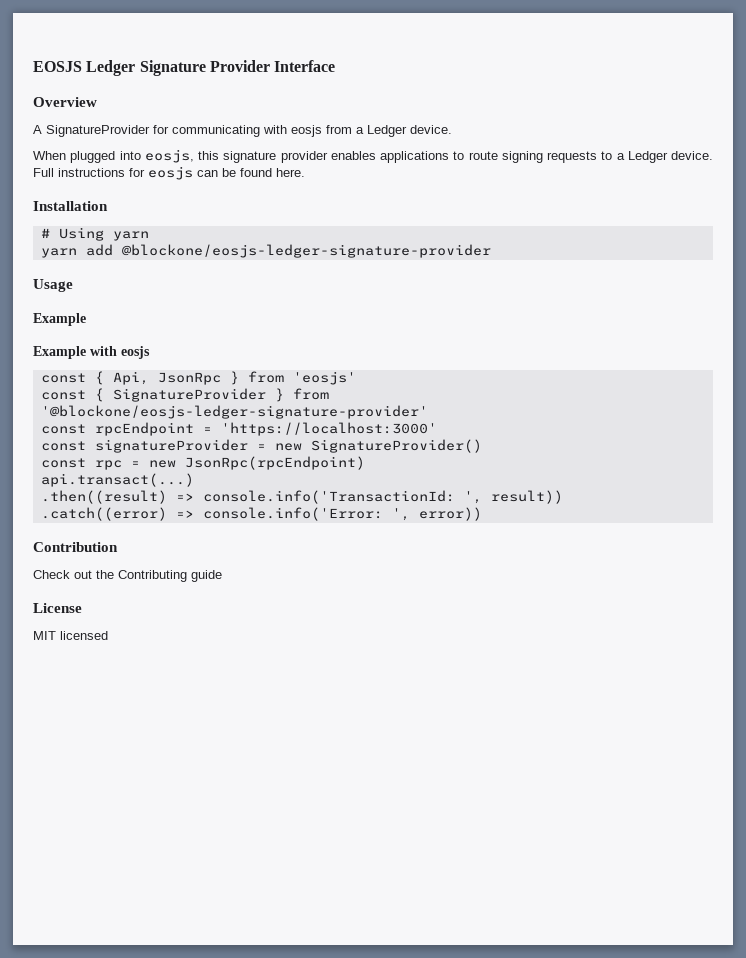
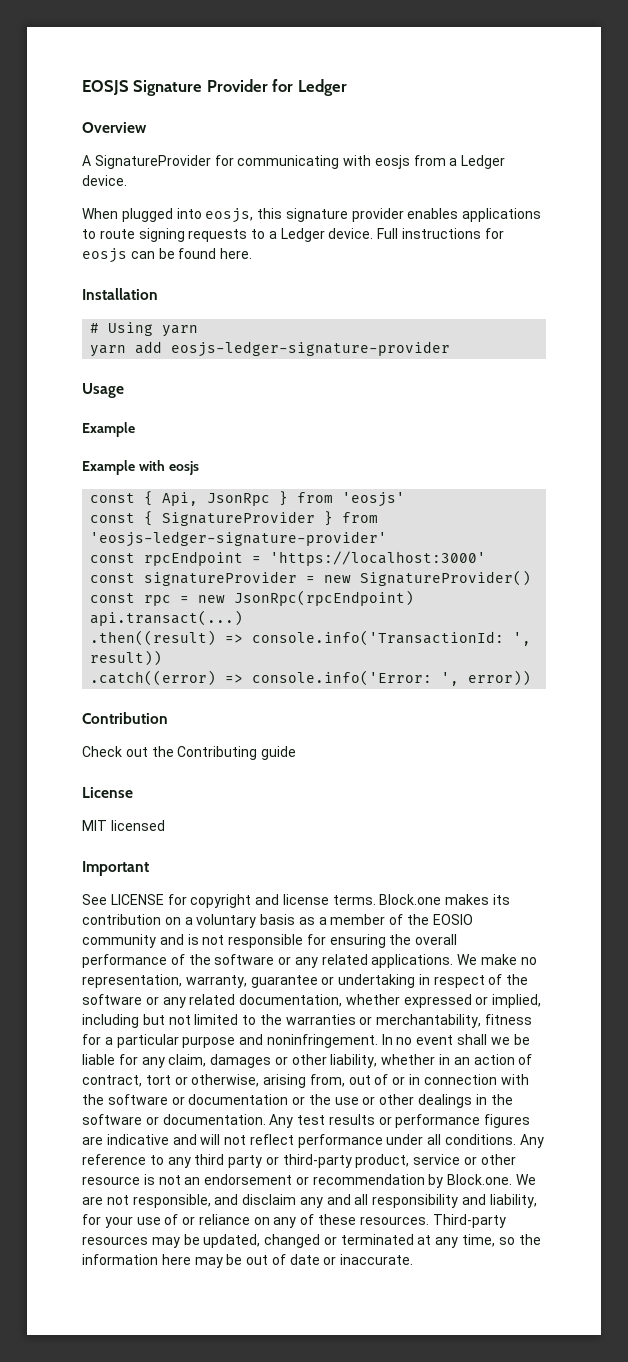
[86,60,136,76] Ledger -> (129, 87) none
[274,60,336,72] Interface -> [272,79,347,96] for Ledger
[121,244,491,258] @blockone/eosjs-ledger-signature-provider -> [171,341,451,357] eosjs-ledger-signature-provider
[40,405,428,419] '@blockone/eosjs-ledger-signature-provider' -> [90,531,388,547] 'eosjs-ledger-signature-provider'
(108, 635) none -> [82,861,149,876] [82,894,511,908] [82,914,473,928] [82,934,458,948] [82,954,537,968] [82,974,529,988] [82,994,542,1008] [82,1014,533,1028] [82,1034,530,1048] [82,1054,533,1068] [82,1074,529,1088] [82,1094,513,1108] [82,1114,531,1128] [82,1134,544,1148] [82,1154,516,1168] [82,1174,537,1188] [82,1194,537,1208] [82,1214,506,1228] [82,1234,541,1248] [82,1254,414,1268] // Important // See LICENSE for copyright and license terms. Block.one makes its contribution on a voluntary basis as a member of the EOSIO community and is not responsible for ensuring the overall performance of the software or any related applications. We make no representation, warranty, guarantee or undertaking in respect of the software or any related documentation, whether expressed or implied, including but not limited to the warranties or merchantability, fitness for a particular purpose and noninfringement. In no event shall we be liable for any claim, damages or other liability, whether in an action of contract, tort or otherwise, arising from, out of or in connection with the software or documentation or the use or other dealings in the software or documentation. Any test results or performance figures are indicative and will not reflect performance under all conditions. Any reference to any third party or third-party product, service or other resource is not an endorsement or recommendation by Block.one. We are not responsible, and disclaim any and all responsibility and liability, for your use of or reliance on any of these resources. Third-party resources may be updated, changed or terminated at any time, so the information here may be out of date or inaccurate.

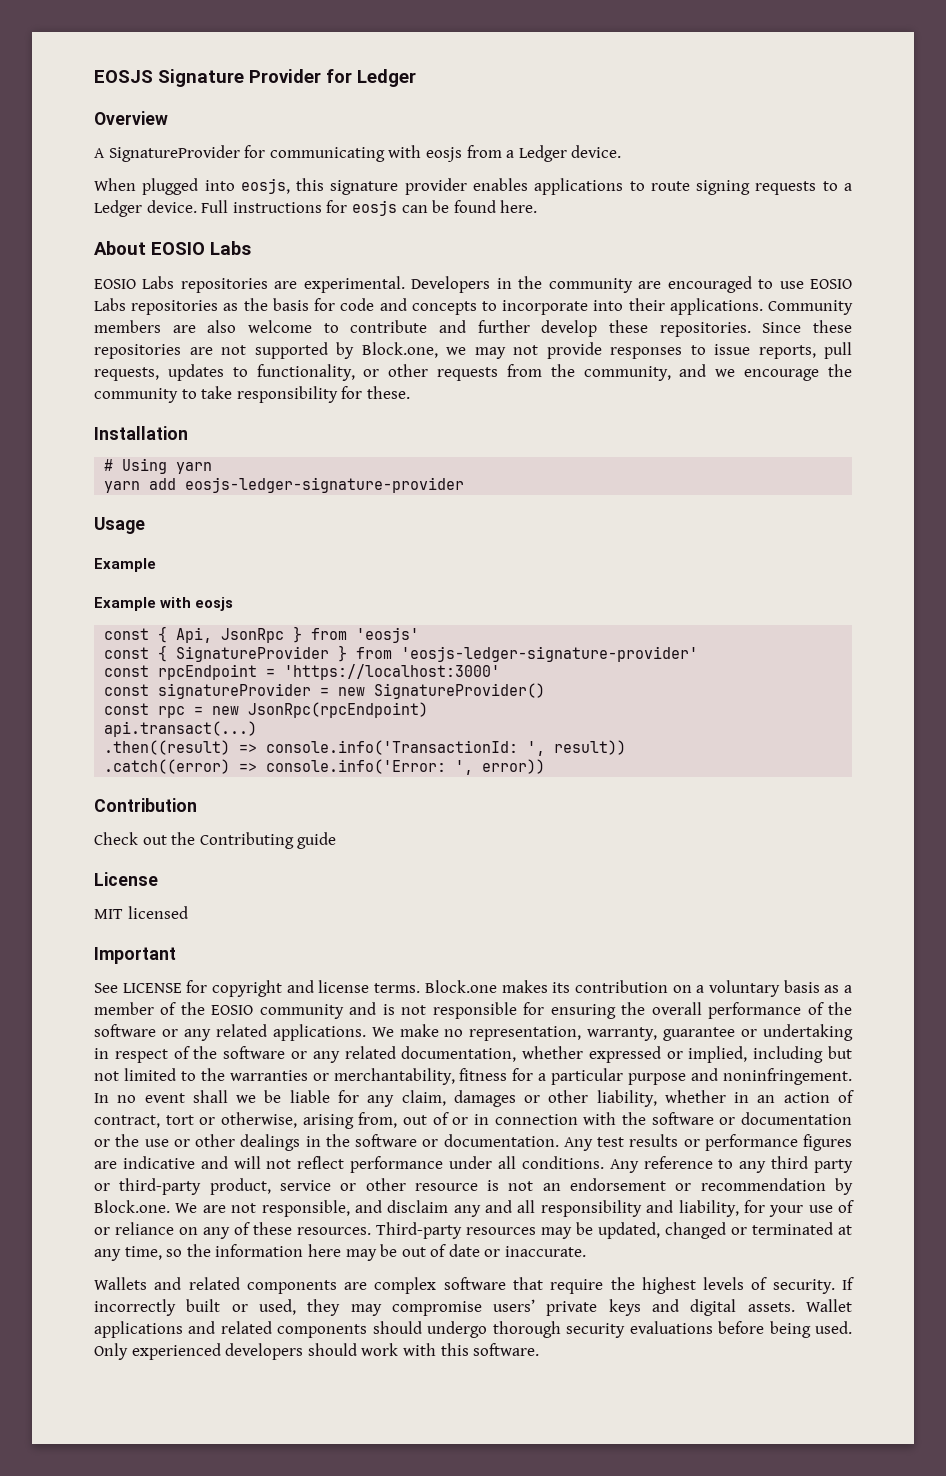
(253, 253) none -> [94,241,251,255] [94,276,852,293] [94,298,853,315] [94,320,852,337] [94,342,852,359] [94,364,852,381] [94,386,410,403] // About EOSIO Labs // EOSIO Labs repositories are experimental. Developers in the community are encouraged to use EOSIO Labs repositories as the basis for code and concepts to incorporate into their applications. Community members are also welcome to contribute and further develop these repositories. Since these repositories are not supported by Block.one, we may not provide responses to issue reports, pull requests, updates to functionality, or other requests from the community, and we encourage the community to take responsibility for these.
(414, 1259) none -> [94,1277,855,1294] [94,1299,852,1316] [94,1321,853,1338] [94,1343,540,1360] // Wallets and related components are complex software that require the highest levels of security. If incorrectly built or used, they may compromise users’ private keys and digital assets. Wallet applications and related components should undergo thorough security evaluations before being used. Only experienced developers should work with this software.

